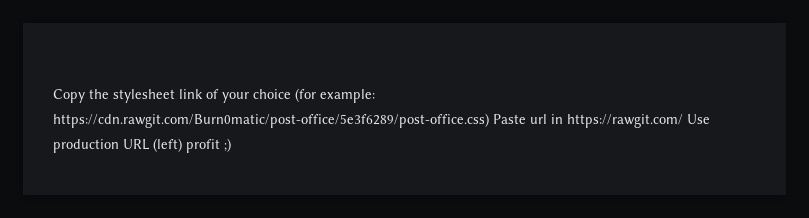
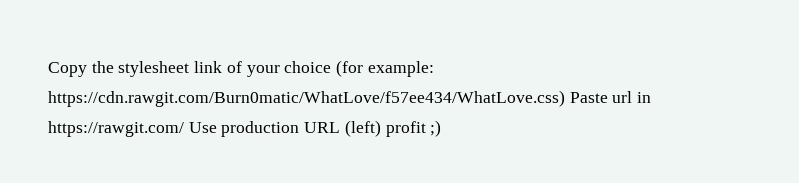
[53,113,489,128] https://cdn.rawgit.com/Burn0matic/post-office/5e3f6289/post-office.css) -> [48,90,565,107] https://cdn.rawgit.com/Burn0matic/WhatLove/f57ee434/WhatLove.css)

